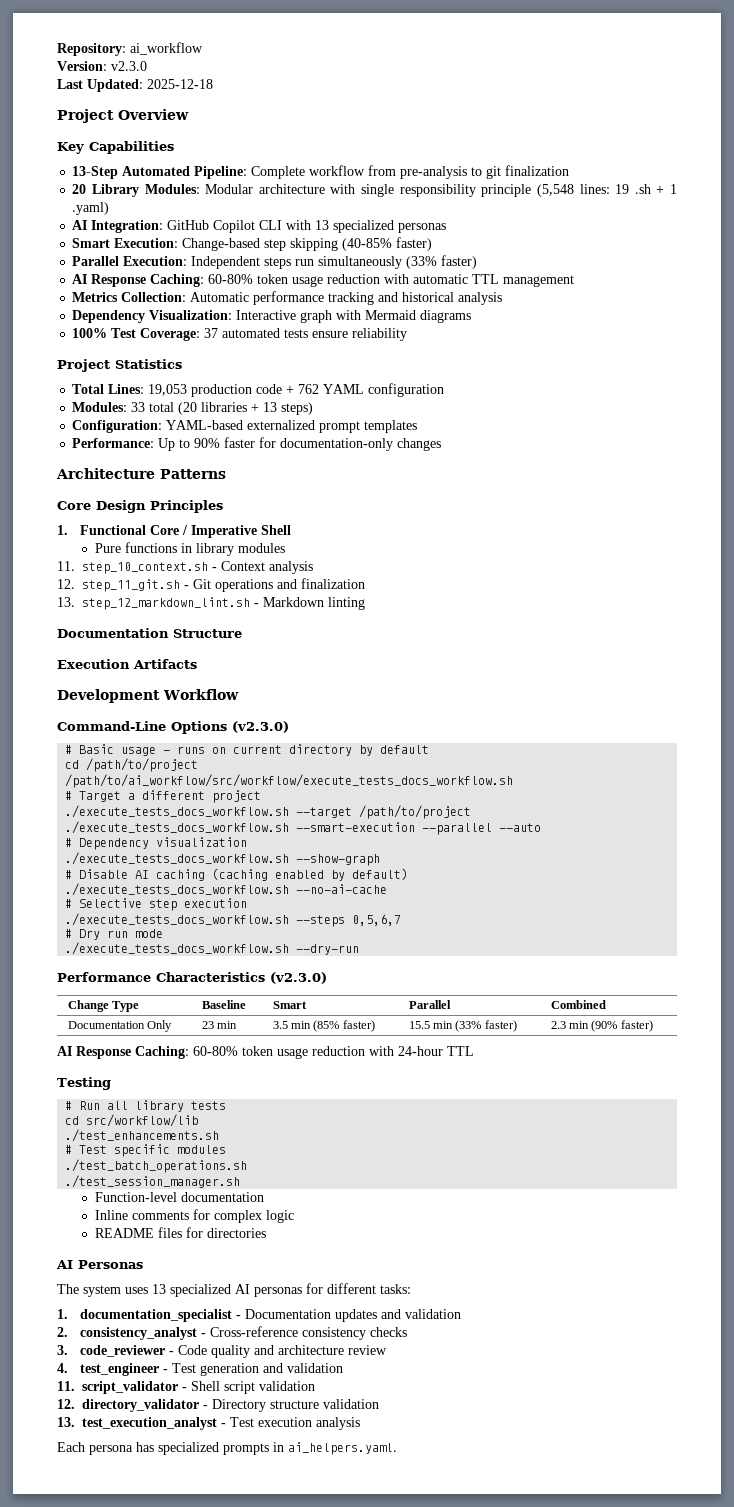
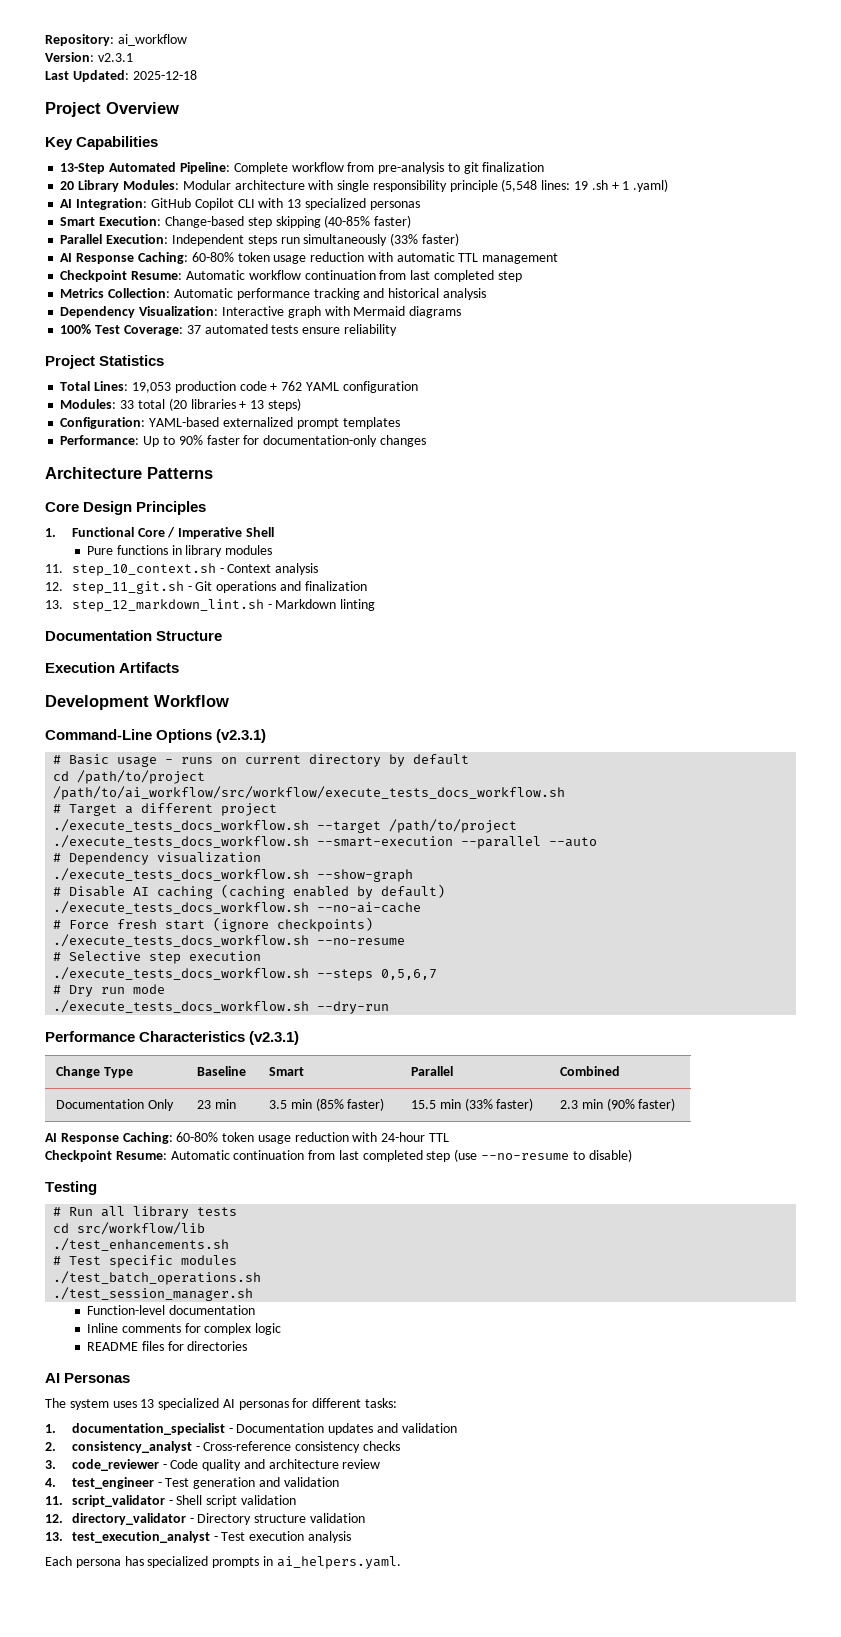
[111,61,147,71] v2.3.0 -> [97,53,133,62] v2.3.1
(575, 281) none -> [60,270,522,282] // Checkpoint Resume: Automatic workflow continuation from last completed step
[232,721,289,733] (v2.3.0) -> [216,729,267,743] (v2.3.1)
(388, 889) none -> [53,917,374,932] [53,934,406,947] // # Force fresh start (ignore checkpoints) // ./execute_tests_docs_workflow.sh --no-resume
[270,972,327,984] (v2.3.0) -> [249,1031,300,1045] (v2.3.1)
(474, 1051) none -> [45,1149,632,1162] // Checkpoint Resume: Automatic continuation from last completed step (use --no-resume to disable)

